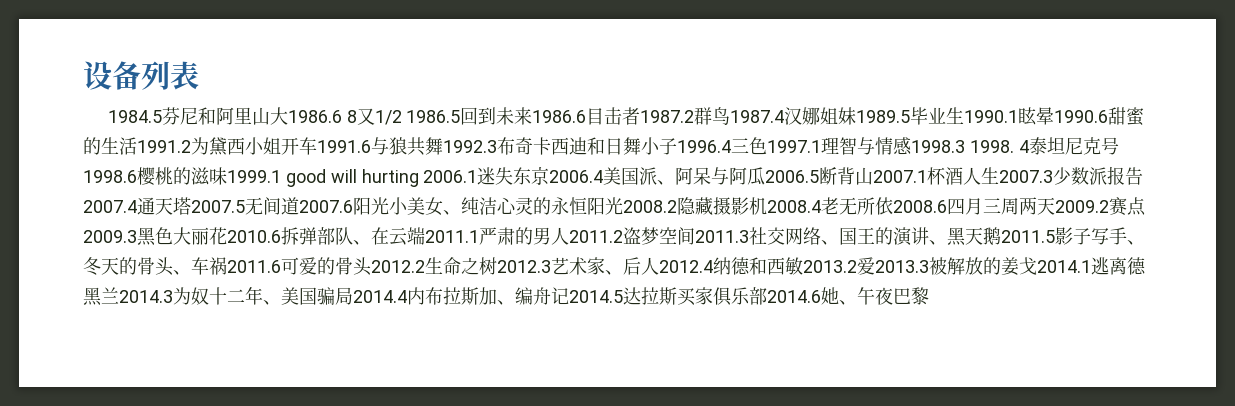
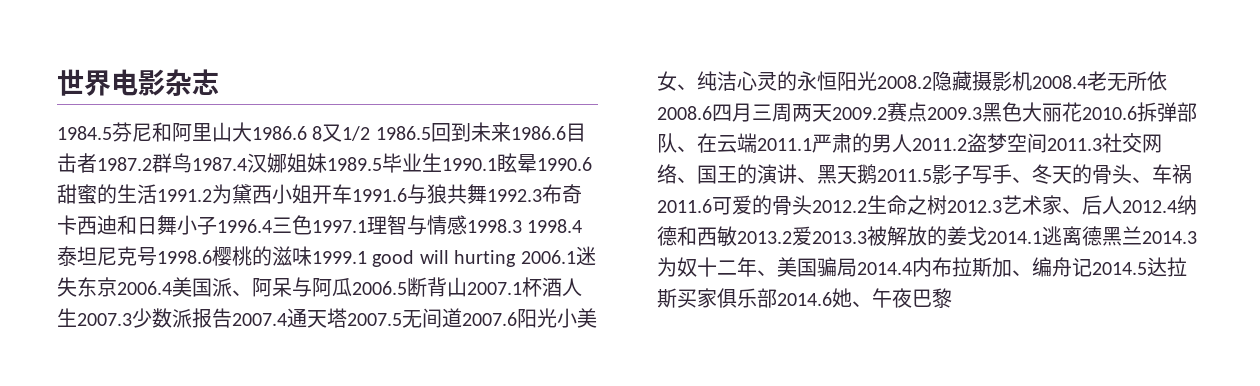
[83,61,199,90] 设备列表 -> [57,69,219,96] 世界电影杂志
[969,140,1029,153] 1998. 4 -> [527,219,583,233] 1998.4

